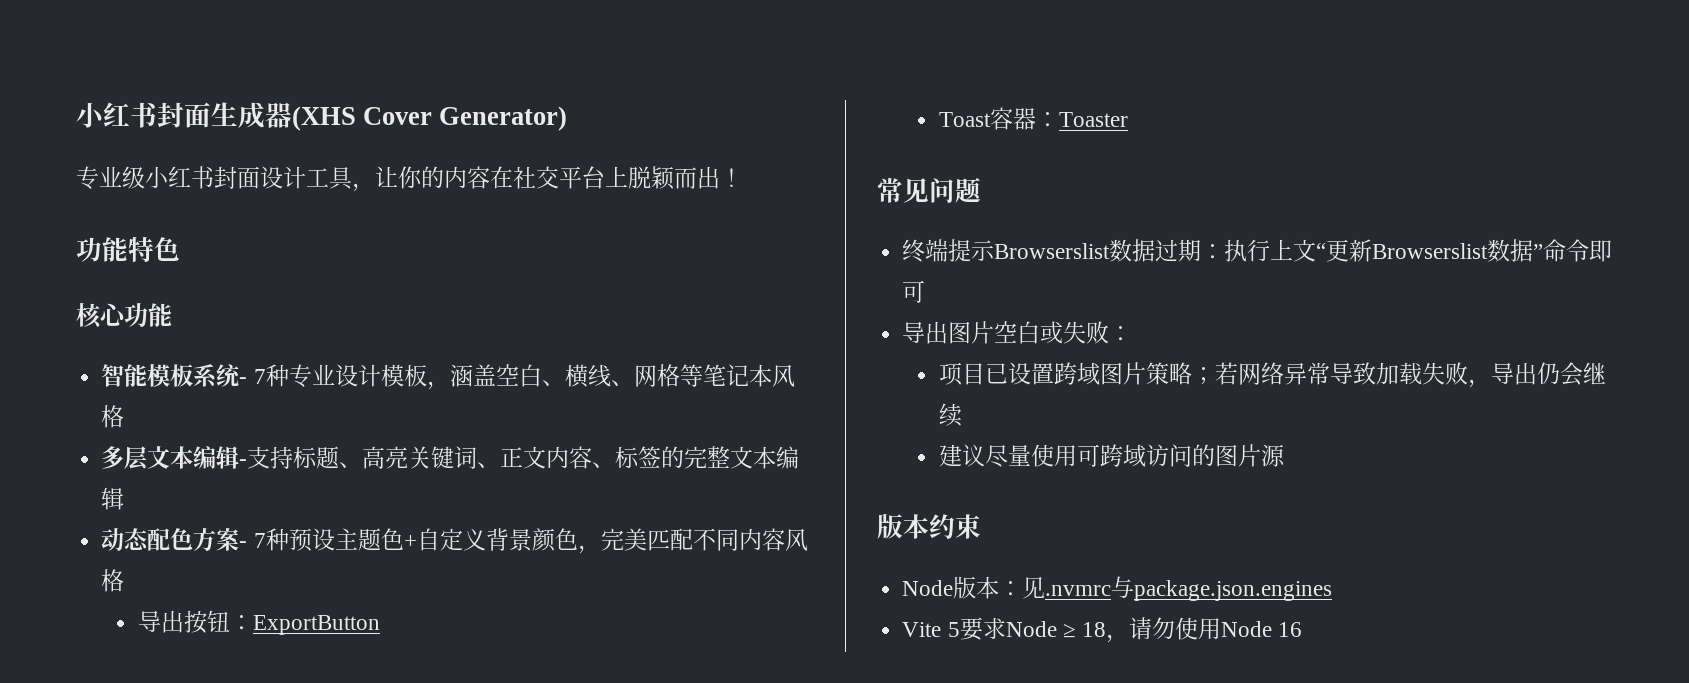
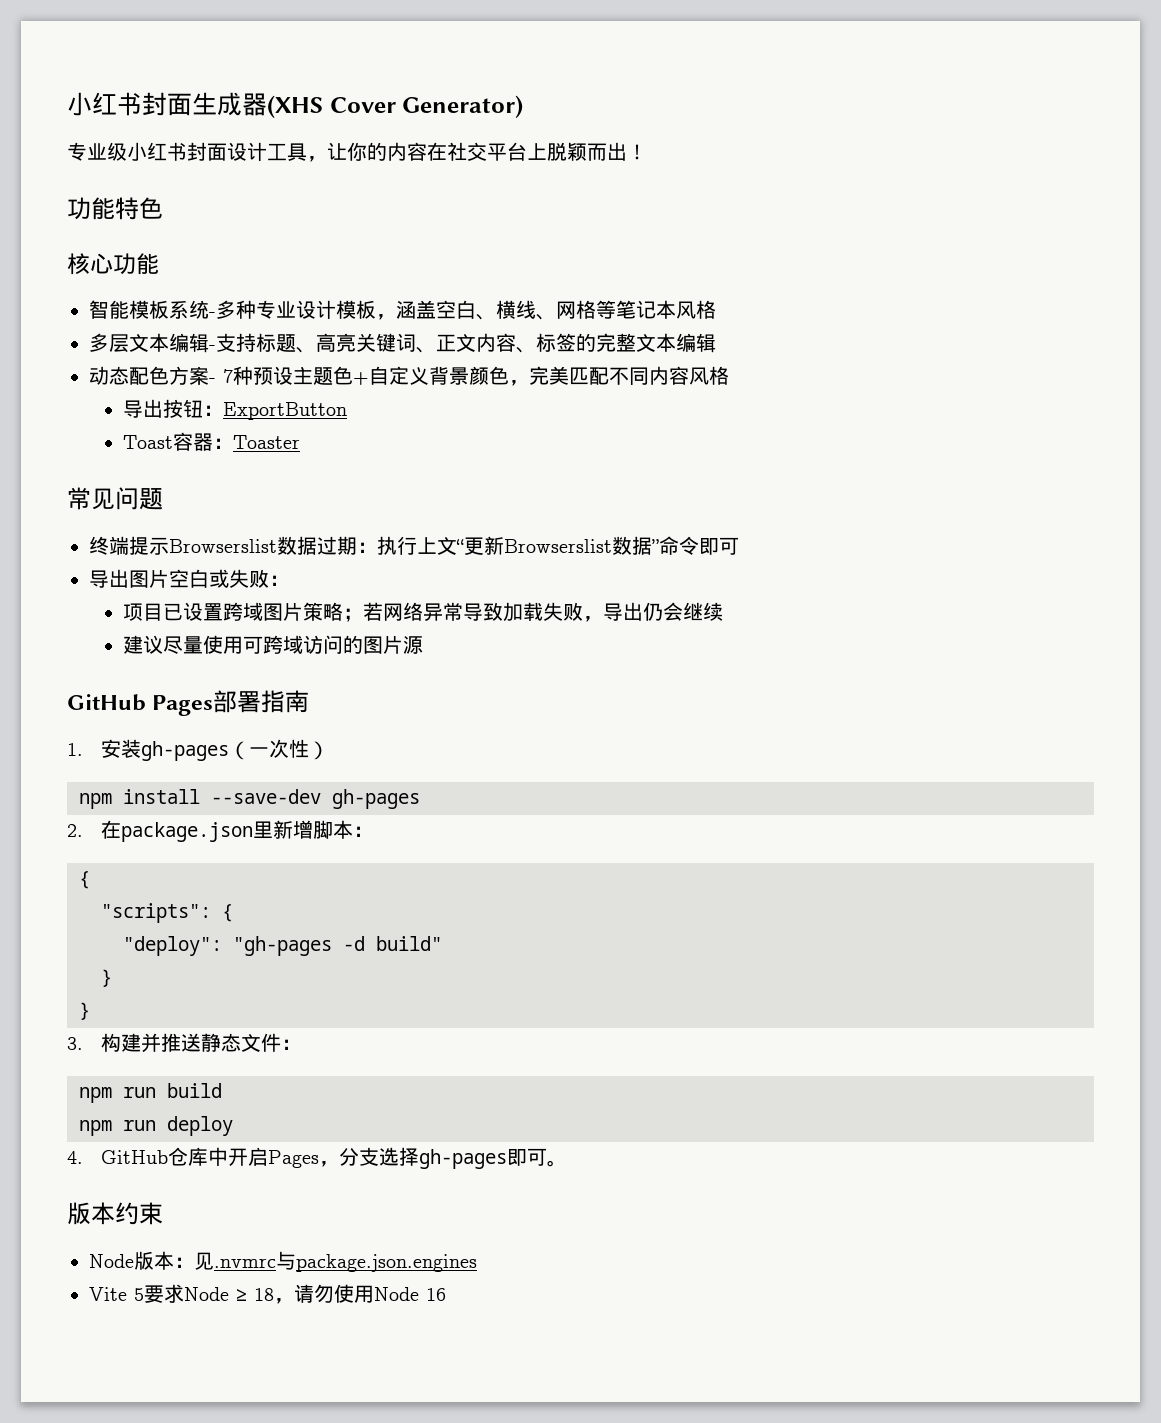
[253,369,266,384] 7 -> [216,300,236,319] 多
(1286, 455) none -> [67,690,310,716] [67,739,329,761] [79,789,420,809] [67,820,373,842] [79,871,90,889] [101,903,233,923] [123,936,442,956] [101,969,112,987] [79,1002,90,1020] [67,1033,301,1053] [79,1083,222,1103] [79,1116,233,1136] [67,1147,567,1169] // GitHub Pages部署指南 // 1.安装gh-pages（一次性） // npm install --save-dev gh-pages // 2.在package.json里新增脚本： // { // "scripts": { // "deploy": "gh-pages -d build" // } // } // 3.构建并推送静态文件： // npm run build // npm run deploy // 4. GitHub仓库中开启Pages，分支选择gh-pages即可。

